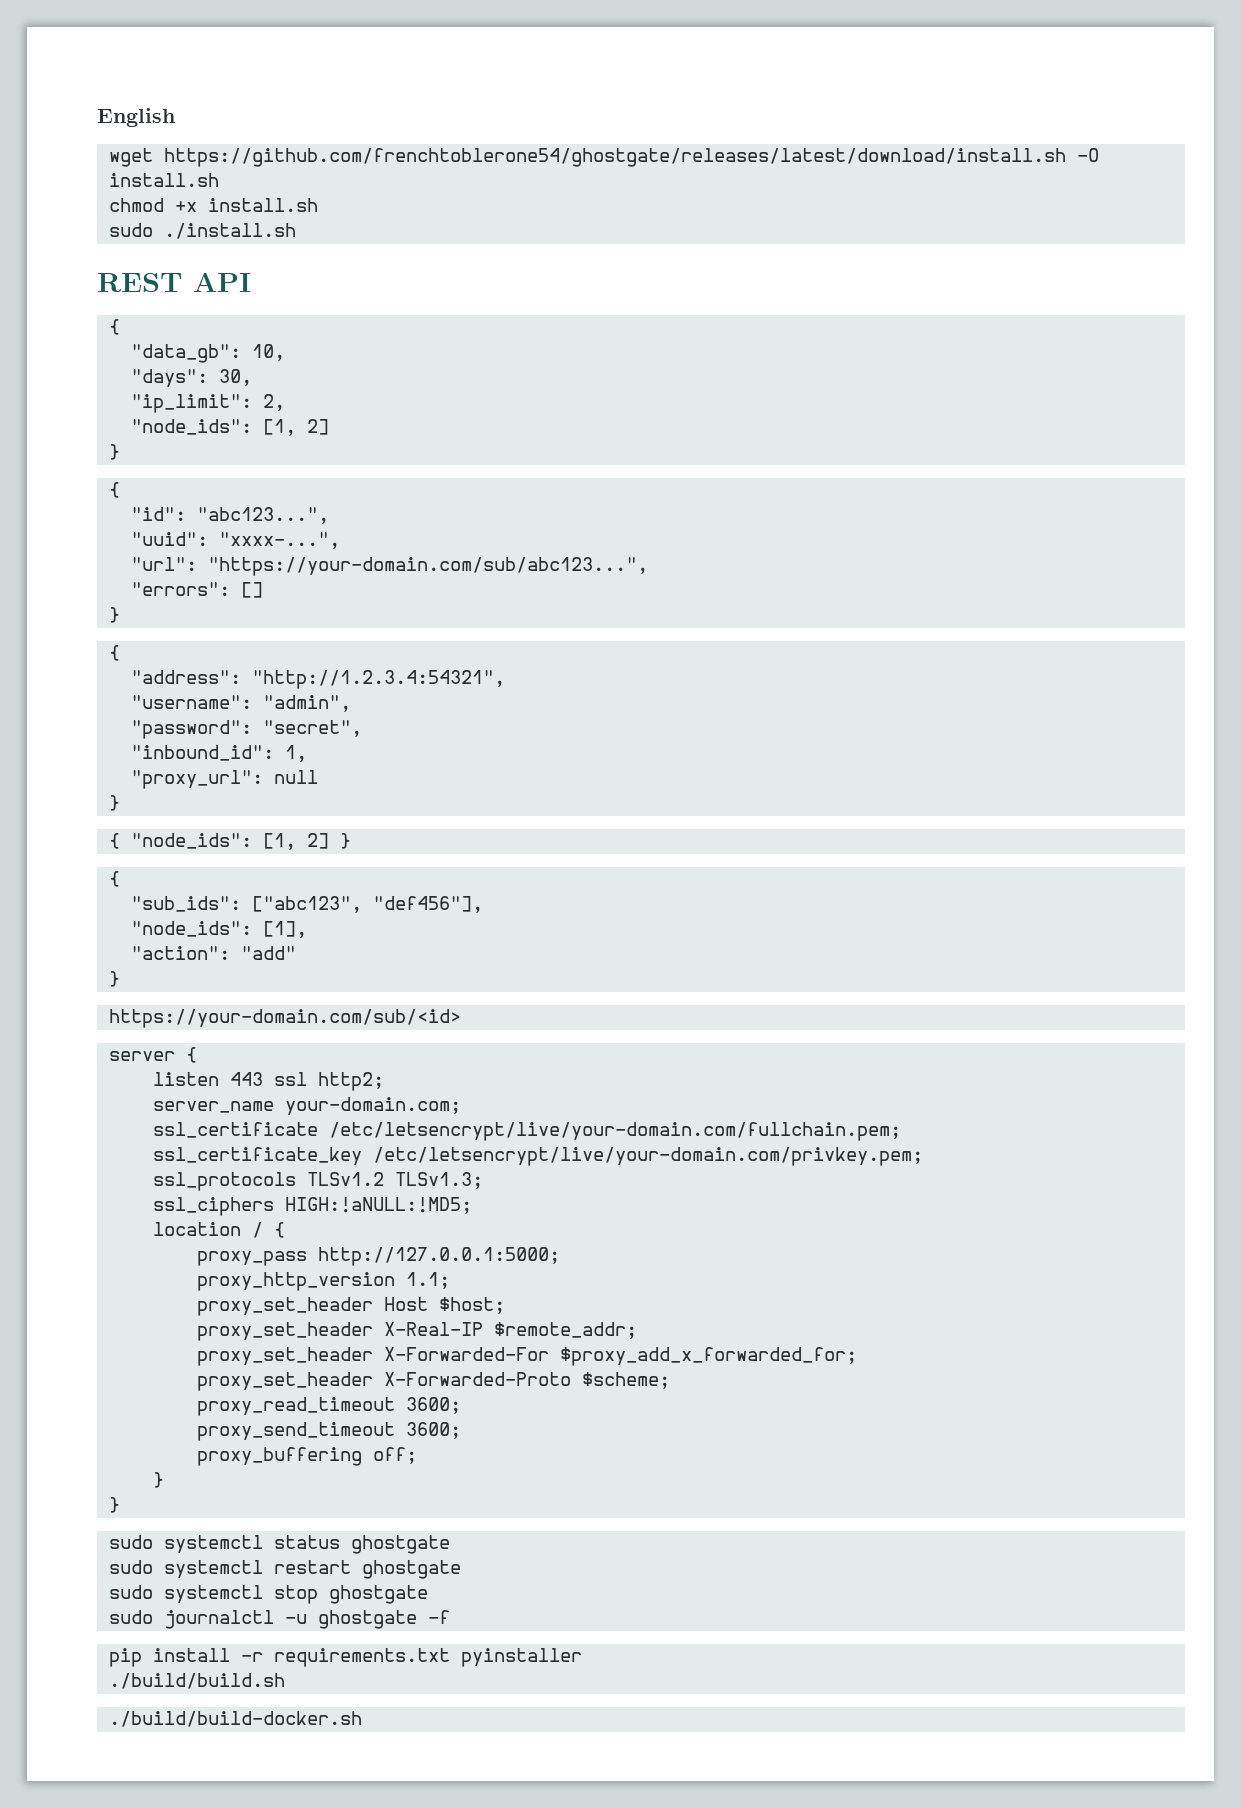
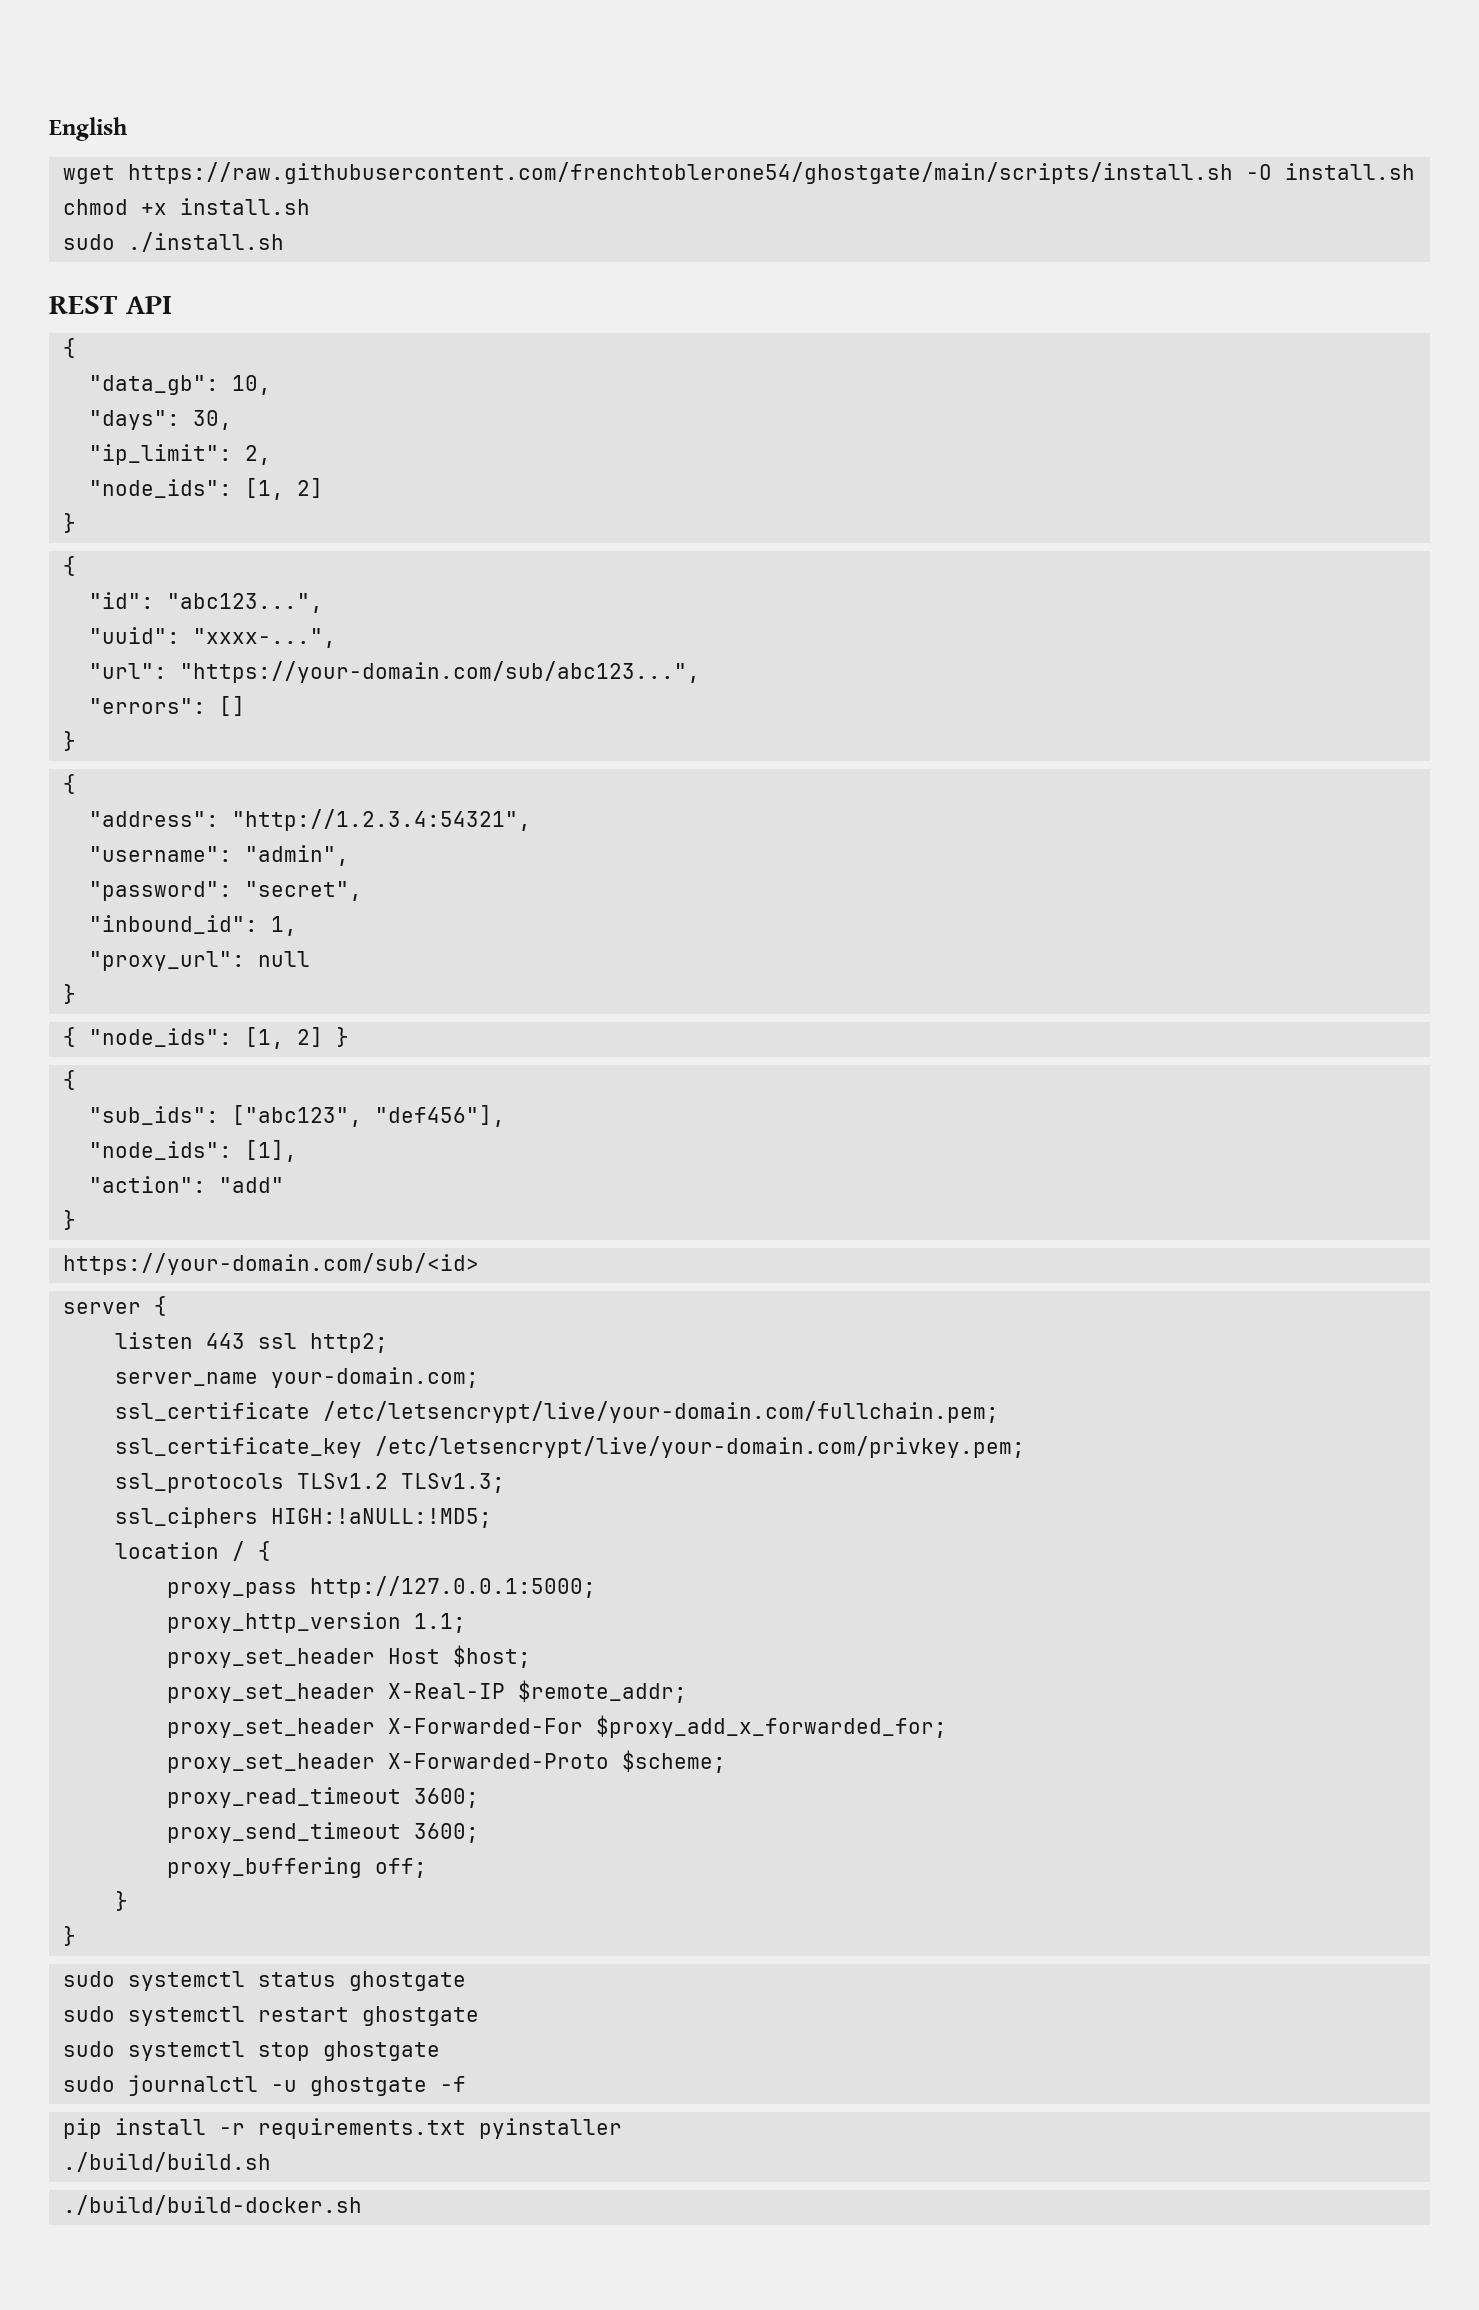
[164,148,1067,167] https://github.com/frenchtoblerone54/ghostgate/releases/latest/download/install.sh -> [128,162,1234,184] https://raw.githubusercontent.com/frenchtoblerone54/ghostgate/main/scripts/install.sh

